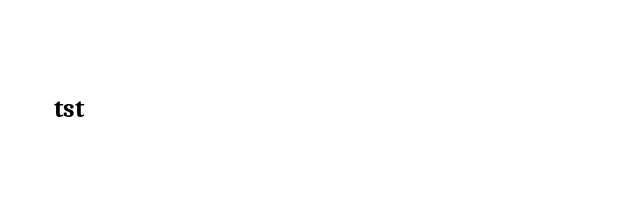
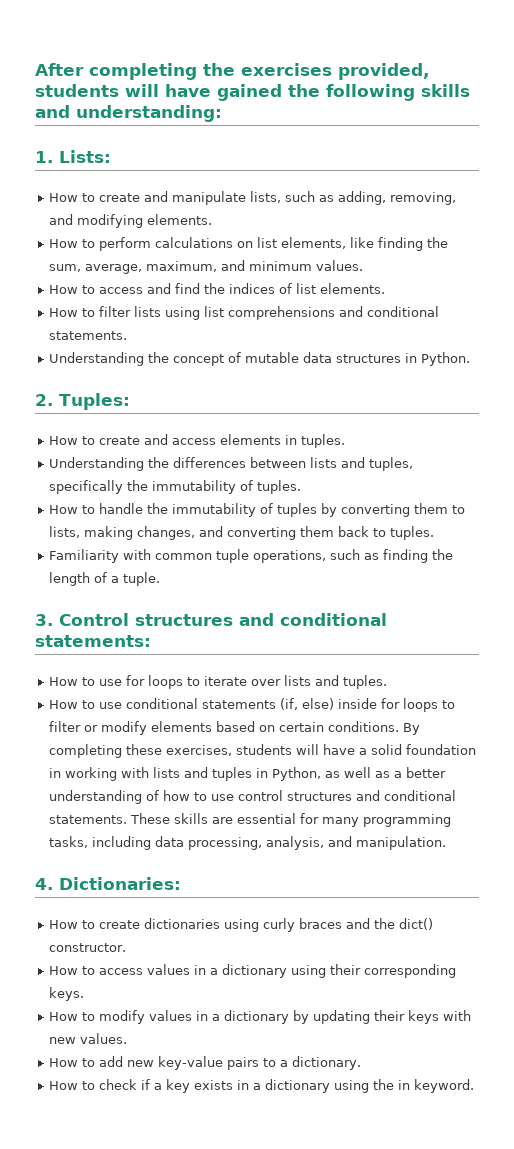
[54,101,85,117] tst -> [35,63,429,80] [35,84,470,101] [35,105,222,122] [35,150,111,163] [49,191,457,205] [49,214,213,228] [49,237,449,251] [49,260,364,274] [49,283,386,294] [49,306,440,320] [49,331,128,340] [49,352,471,366] [35,393,130,410] [49,434,346,448] [49,457,414,471] [49,480,302,494] [49,503,466,517] [49,526,435,540] [49,549,454,563] [49,572,161,586] [35,613,387,626] [35,635,151,647] [49,675,388,689] [49,698,456,712] [49,721,421,735] [49,744,477,758] [49,767,447,781] [49,790,457,804] [49,813,452,827] [49,836,447,850] [35,877,181,890] [49,918,434,932] [49,943,127,952] [49,964,457,978] [49,987,85,1001] [49,1010,472,1024] [49,1033,128,1044] [49,1056,362,1070] [49,1079,475,1093] After completing the exercises provided, students will have gained the following skills and understanding: // 1. Lists: // How to create and manipulate lists, such as adding, removing, and modifying elements. // How to perform calculations on list elements, like finding the sum, average, maximum, and minimum values. // How to access and find the indices of list elements. // How to filter lists using list comprehensions and conditional statements. // Understanding the concept of mutable data structures in Python. // 2. Tuples: // How to create and access elements in tuples. // Understanding the differences between lists and tuples, specifically the immutability of tuples. // How to handle the immutability of tuples by converting them to lists, making changes, and converting them back to tuples. // Familiarity with common tuple operations, such as finding the length of a tuple. // 3. Control structures and conditional statements: // How to use for loops to iterate over lists and tuples. // How to use conditional statements (if, else) inside for loops to filter or modify elements based on certain conditions. By completing these exercises, students will have a solid foundation in working with lists and tuples in Python, as well as a better understanding of how to use control structures and conditional statements. These skills are essential for many programming tasks, including data processing, analysis, and manipulation. // 4. Dictionaries: // How to create dictionaries using curly braces and the dict() constructor. // How to access values in a dictionary using their corresponding keys. // How to modify values in a dictionary by updating their keys with new values. // How to add new key-value pairs to a dictionary. // How to check if a key exists in a dictionary using the in keyword.

